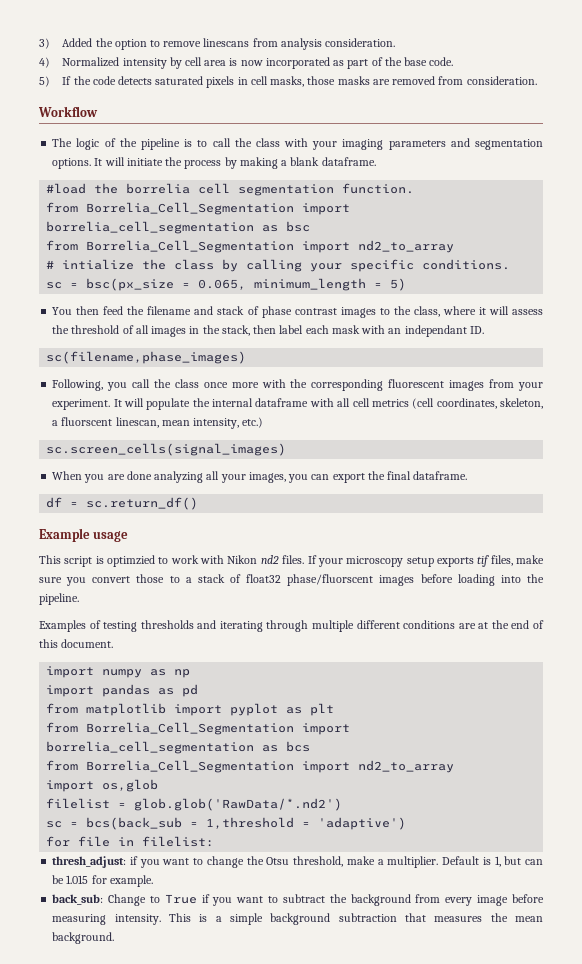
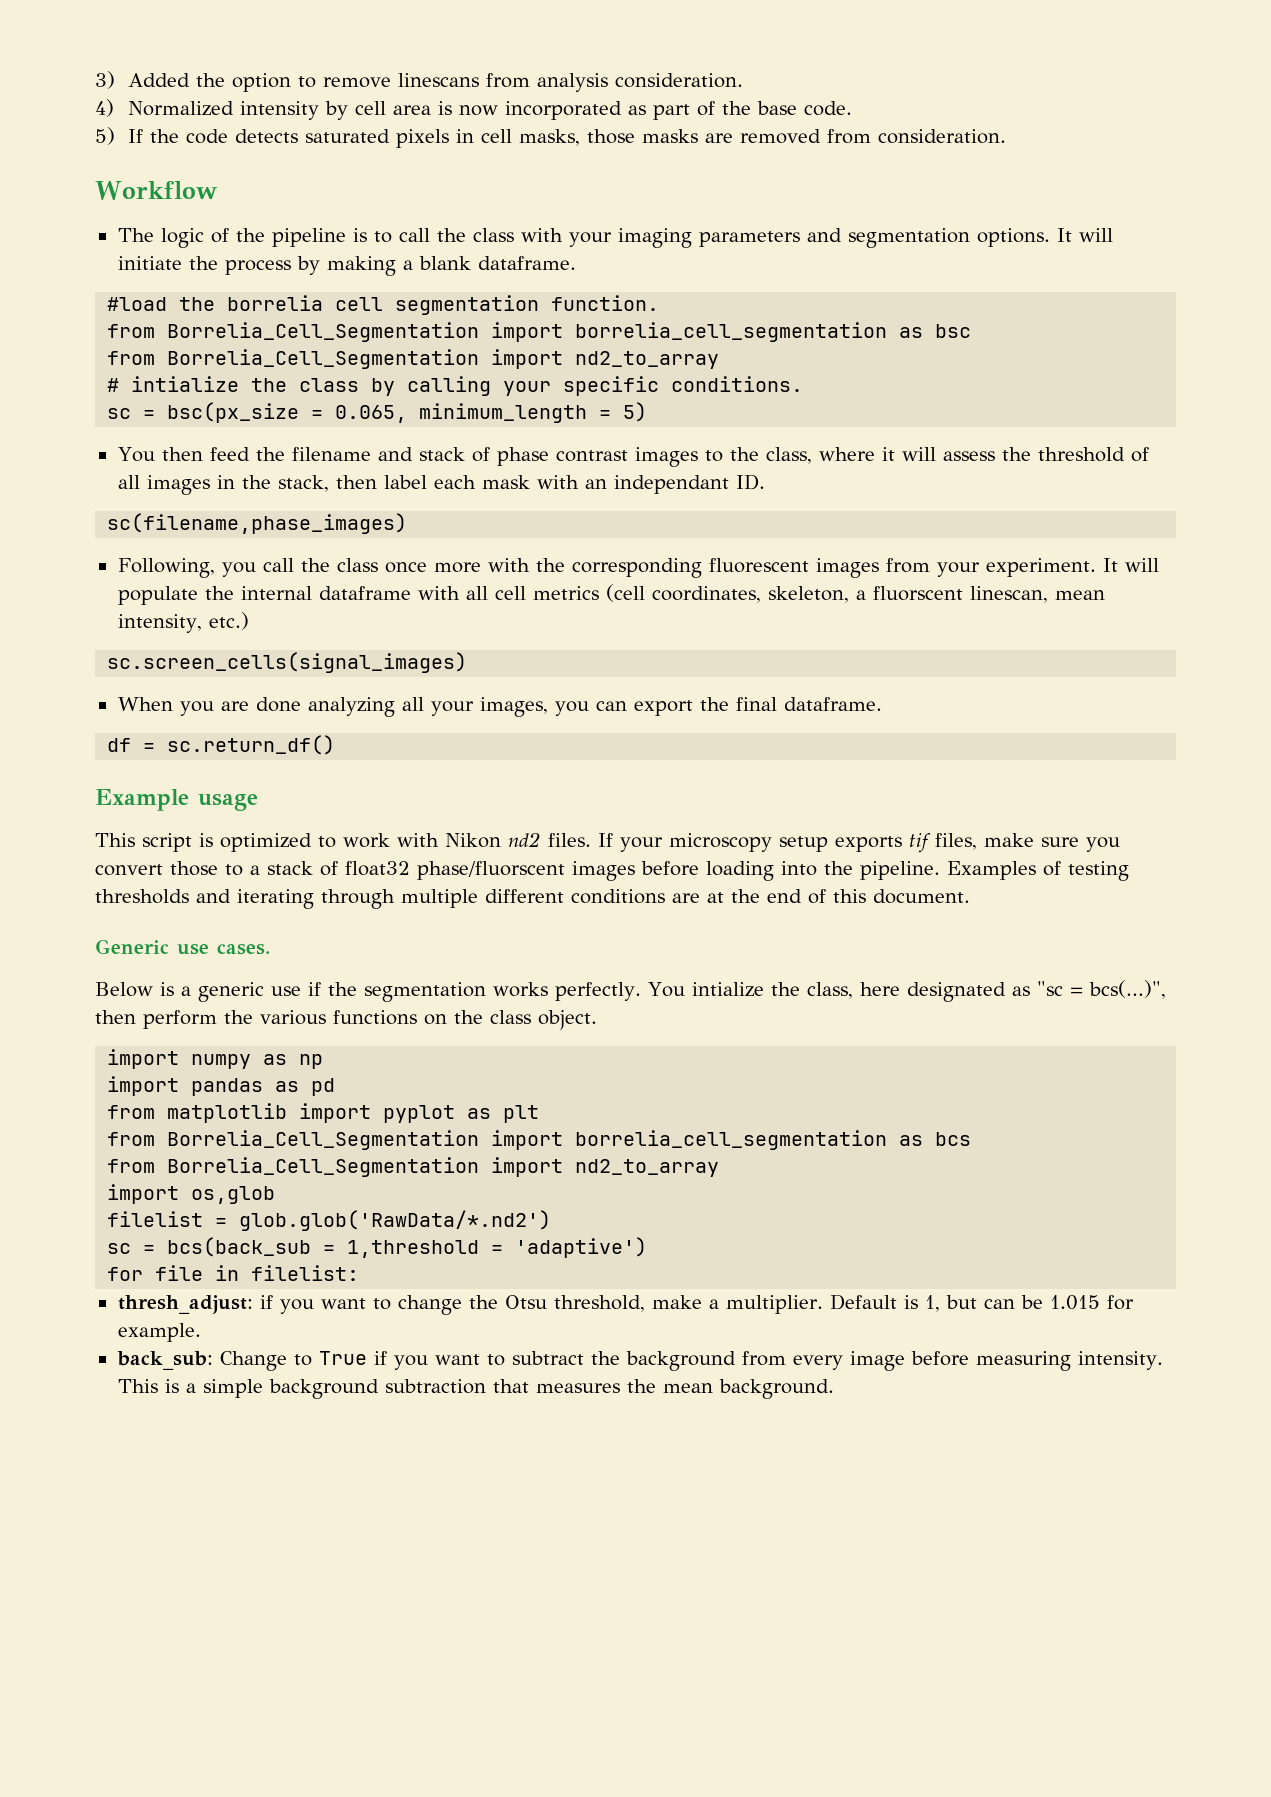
[107,555,156,567] optimzied -> [220,833,312,852] optimized
(79, 599) // -> (940, 870) none
(114, 643) none -> [95,939,270,955] [95,980,1166,1002] [95,1010,597,1030] // Generic use cases. // Below is a generic use if the segmentation works perfectly. You intialize the class, here designated as "sc = bcs(...)", then perform the various functions on the class object.

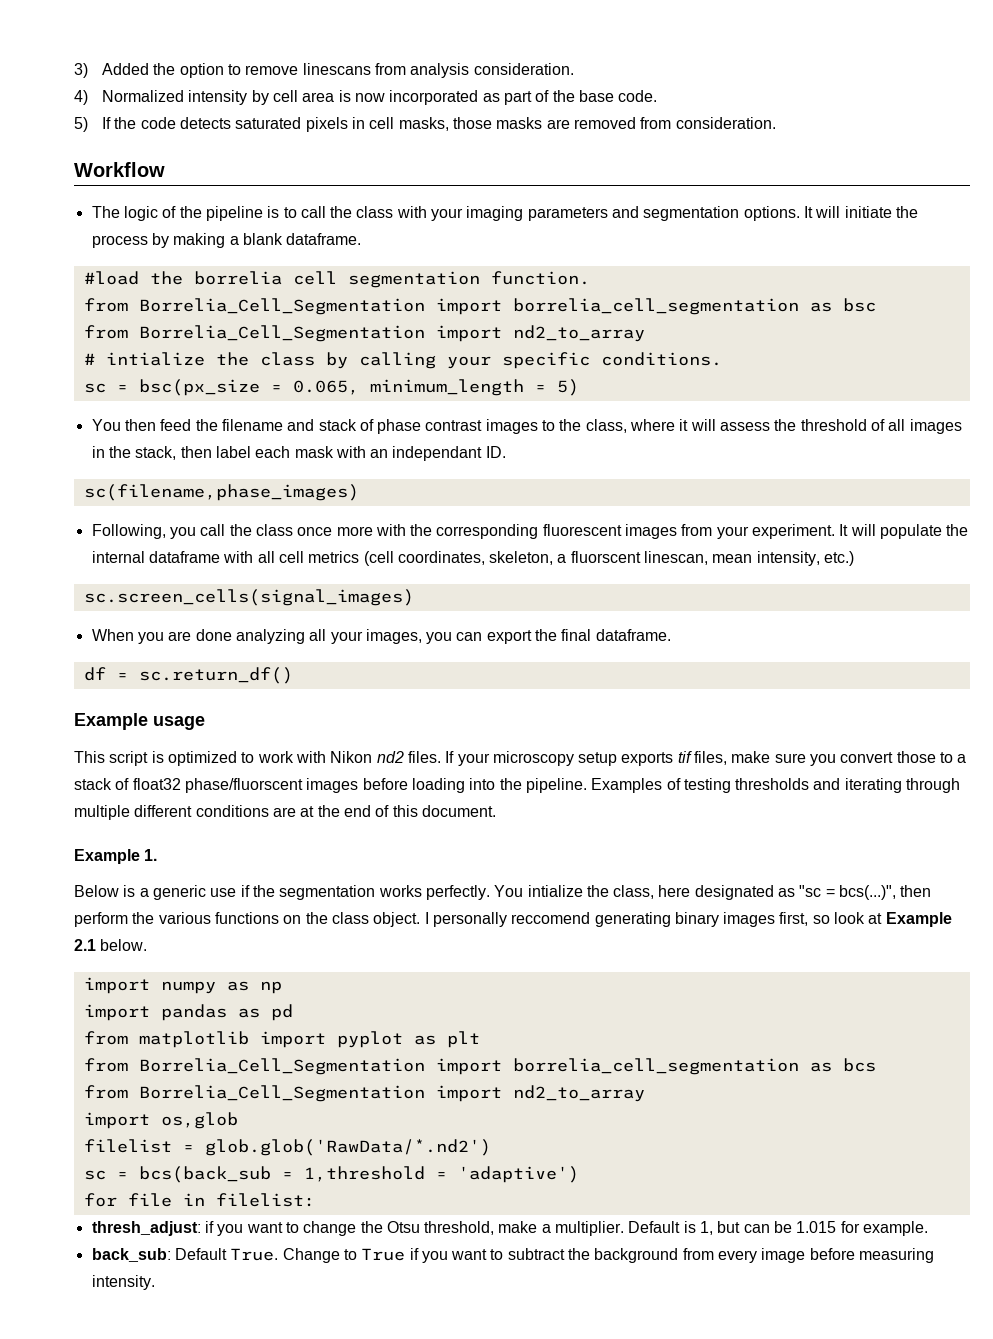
[95,939,270,955] Generic use cases. -> [74,849,158,864] Example 1.
(597, 1020) none -> [424,912,952,927] [74,939,148,951] I personally reccomend generating binary images first, so look at Example 2.1 below.
(213, 1360) none -> [174,1248,279,1261] Default True.
[117,1379,834,1399] This is a simple background subtraction that measures the mean background. -> (155, 1282) none

